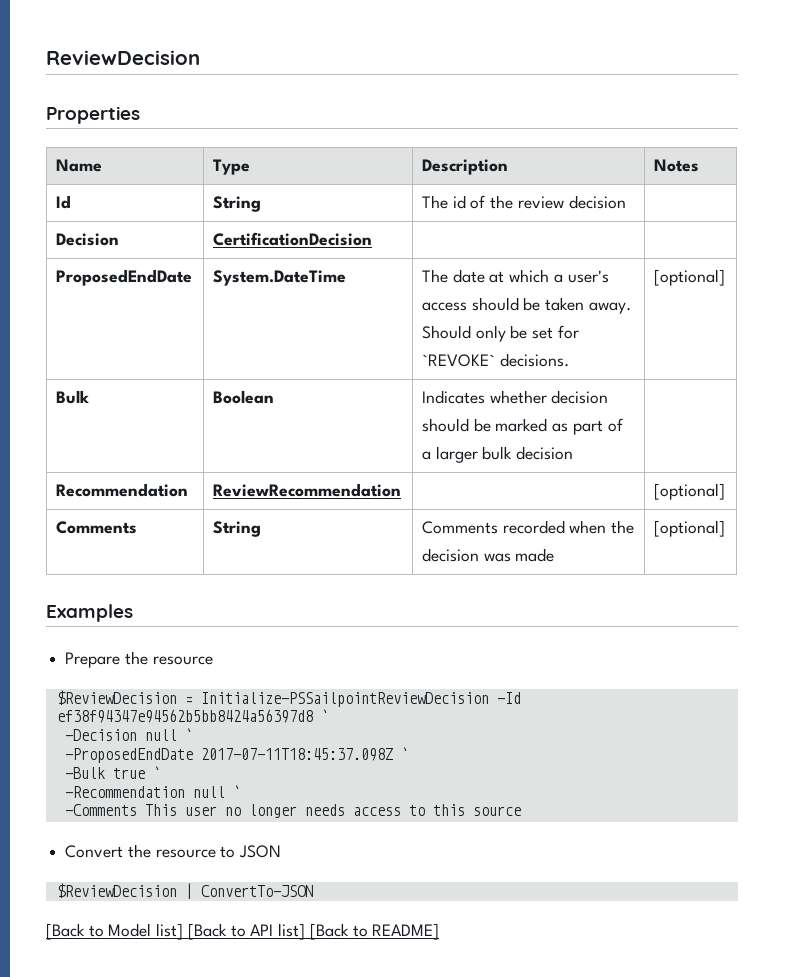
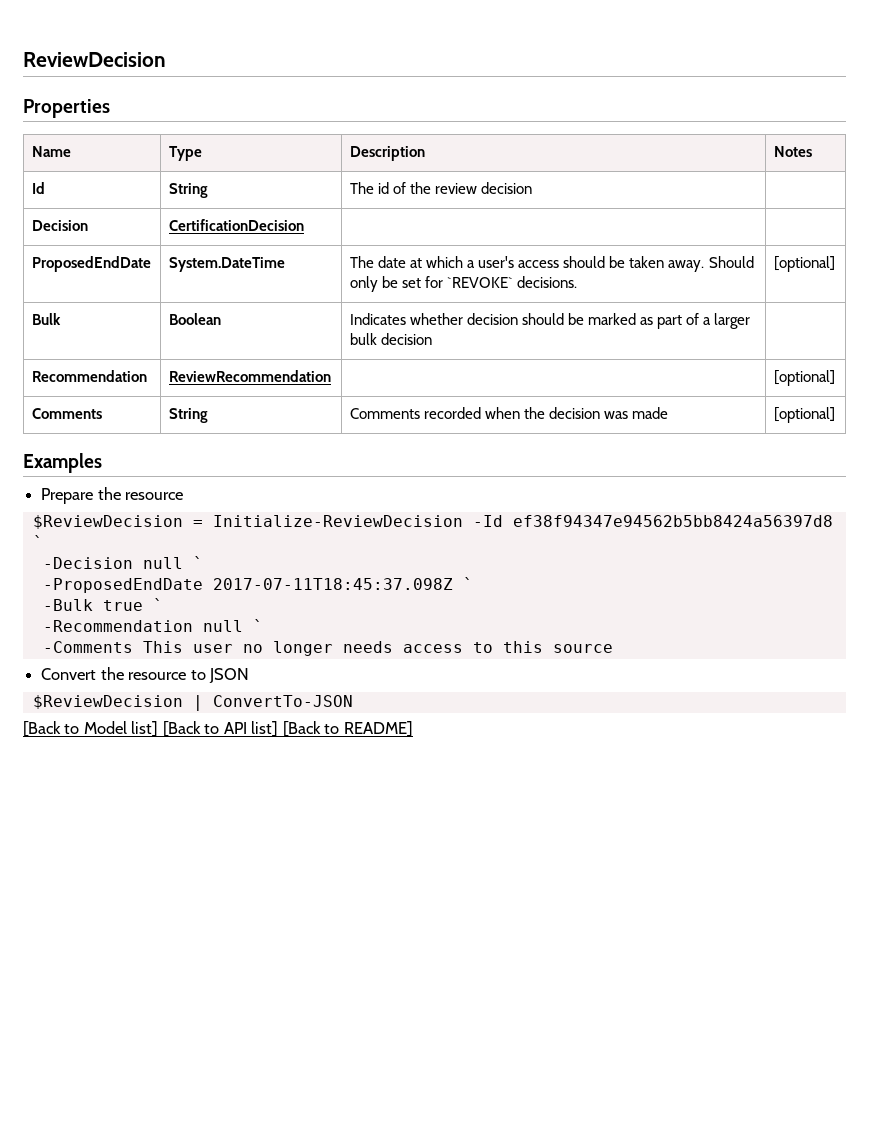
[200,692,489,707] Initialize-PSSailpointReviewDecision -> [212,515,463,527] Initialize-ReviewDecision

